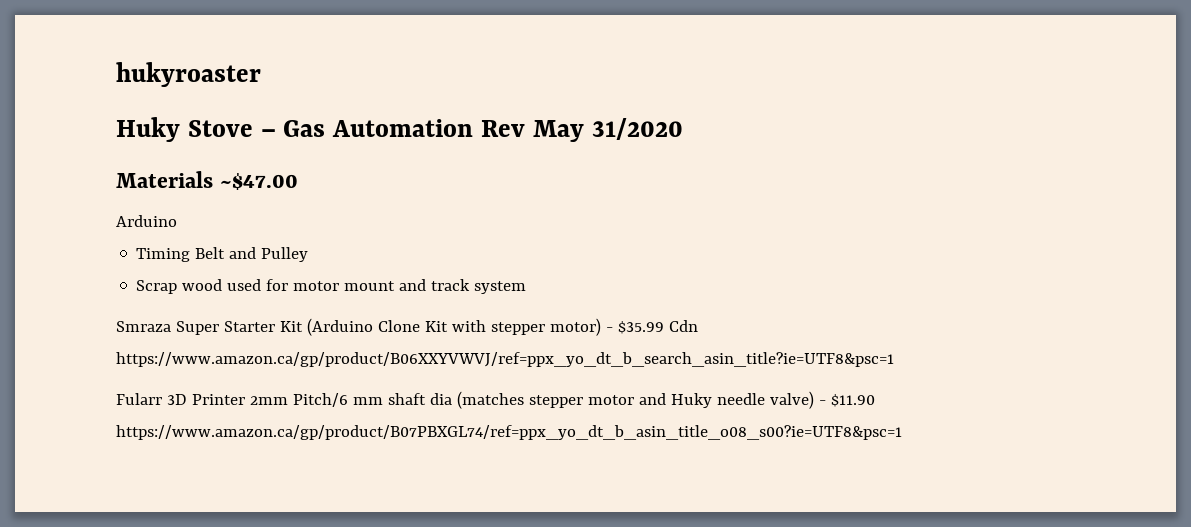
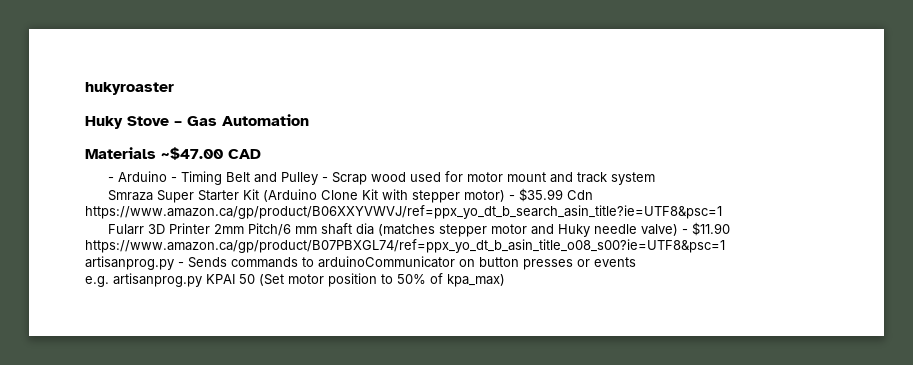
[481,118,683,142] Rev May 31/2020 -> (309, 120) none
(298, 181) // -> [228,149,261,159] [107,177,114,182] CAD // -
(177, 221) // -> [170,177,177,182] -
(309, 254) // -> [321,177,328,182] -
(902, 432) none -> [85,256,636,270] [85,273,505,287] // artisanprog.py - Sends commands to arduinoCommunicator on button presses or events // e.g. artisanprog.py KPAI 50 (Set motor position to 50% of kpa_max)

